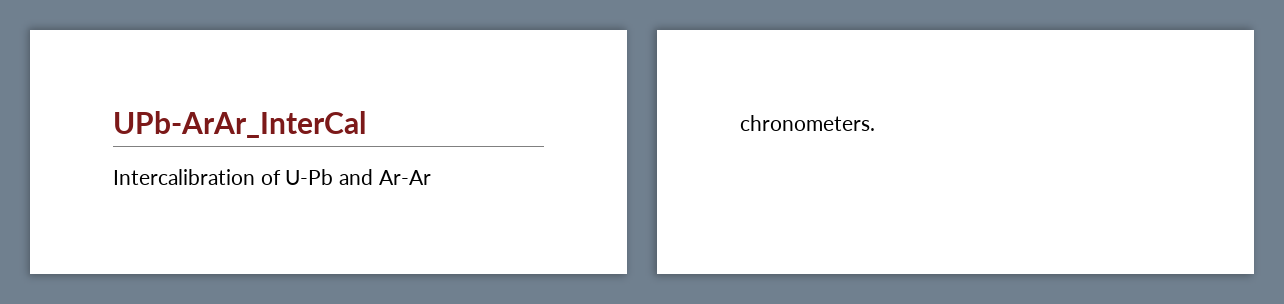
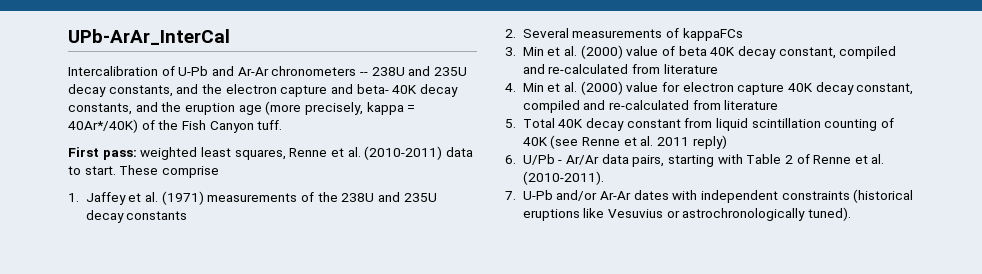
[740,115,875,131] chronometers. -> [271,66,467,76] [68,84,458,97] [68,101,416,115] [68,119,283,133] [68,146,473,160] [68,165,219,178] [68,191,437,205] [85,210,188,223] [505,28,743,41] [505,45,897,59] [522,64,718,74] [505,81,914,95] [522,100,779,113] [505,118,894,131] [522,135,727,149] [505,154,885,167] [522,171,604,185] [505,189,914,203] [522,207,851,221] chronometers -- 238U and 235U decay constants, and the electron capture and beta- 40K decay constants, and the eruption age (more precisely, kappa = 40Ar*/40K) of the Fish Canyon tuff. // First pass: weighted least squares, Renne et al. (2010-2011) data to start. These comprise // 1. Jaffey et al. (1971) measurements of the 238U and 235U decay constants // 2. Several measurements of kappaFCs // 3. Min et al. (2000) value of beta 40K decay constant, compiled and re-calculated from literature // 4. Min et al. (2000) value for electron capture 40K decay constant, compiled and re-calculated from literature // 5. Total 40K decay constant from liquid scintillation counting of 40K (see Renne et al. 2011 reply) // 6. U/Pb - Ar/Ar data pairs, starting with Table 2 of Renne et al. (2010-2011). // 7. U-Pb and/or Ar-Ar dates with independent constraints (historical eruptions like Vesuvius or astrochronologically tuned).

